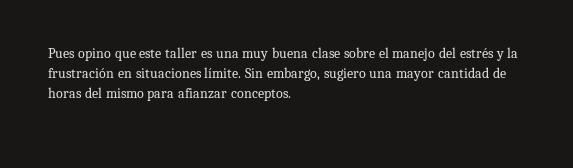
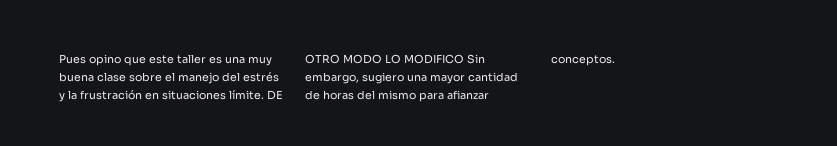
(242, 72) none -> [267,90,283,100] [305,54,464,64] DE OTRO MODO LO MODIFICO

